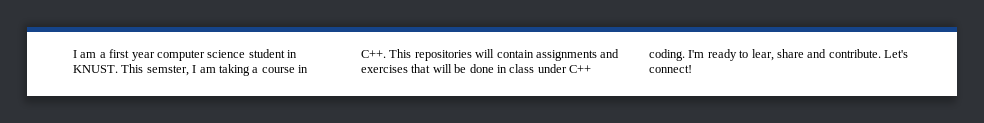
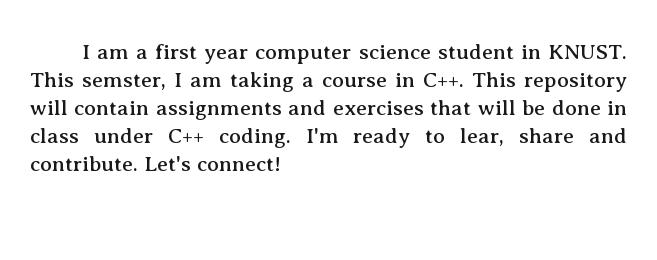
[414,50,472,61] repositories -> [524,73,627,92] repository

